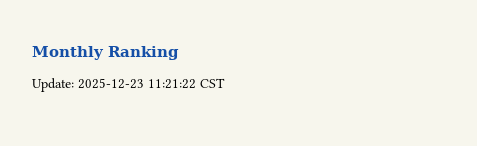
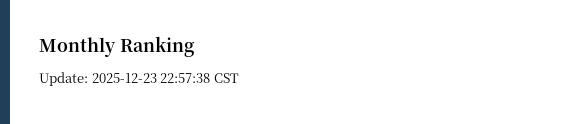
[148,79,196,89] 11:21:22 -> [160,73,211,83] 22:57:38

